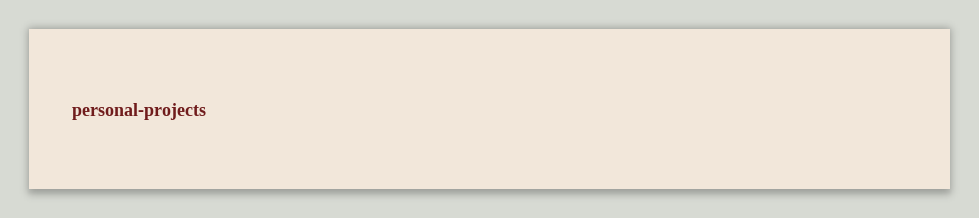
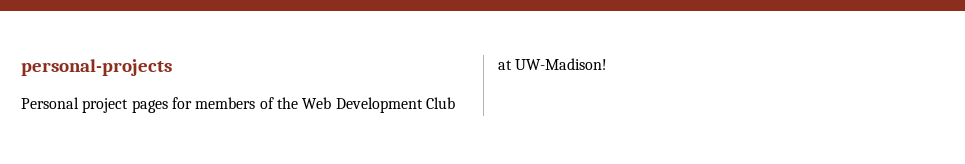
(206, 111) none -> [21,97,455,113] [498,58,608,70] // Personal project pages for members of the Web Development Club at UW-Madison!

